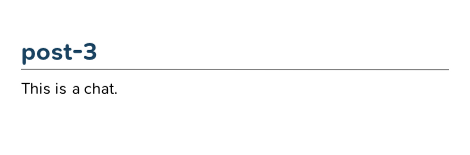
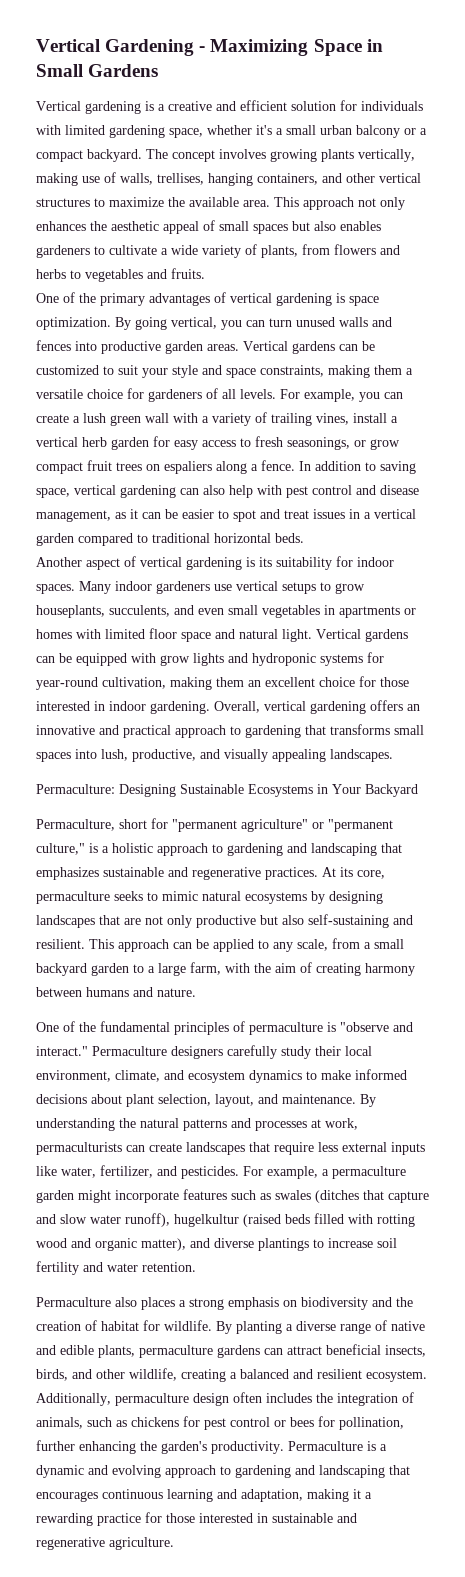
[21,42,99,65] [20,82,118,95] post-3 // This is a chat. -> [36,39,383,56] [36,64,159,77] [36,100,423,114] [36,125,427,138] [36,149,415,162] [36,172,421,186] [36,197,405,210] [36,220,381,234] [36,244,400,258] [36,268,205,282] [36,292,379,306] [36,317,392,330] [36,340,375,354] [36,365,413,378] [36,388,403,402] [36,412,398,426] [36,436,400,450] [36,460,416,474] [36,485,419,498] [36,509,416,522] [36,533,304,546] [36,556,394,570] [36,581,365,594] [36,605,416,618] [36,628,408,642] [36,652,384,666] [36,676,409,690] [36,700,420,714] [36,724,424,738] [36,749,393,762] [36,784,418,797] [36,818,393,832] [36,843,402,856] [36,867,385,880] [36,891,383,904] [36,914,413,928] [36,938,404,952] [36,962,415,976] [36,987,196,997] [36,1021,413,1035] [36,1045,372,1059] [36,1069,407,1083] [36,1094,376,1107] [36,1118,358,1131] [36,1142,425,1155] [36,1165,406,1179] [36,1189,429,1203] [36,1213,415,1227] [36,1238,397,1251] [36,1261,196,1275] [36,1297,413,1310] [36,1320,425,1334] [36,1344,426,1358] [36,1368,427,1382] [36,1392,414,1406] [36,1416,404,1430] [36,1440,387,1454] [36,1465,410,1478] [36,1489,372,1502] [36,1512,357,1526] [36,1537,174,1550] Vertical Gardening - Maximizing Space in Small Gardens // Vertical gardening is a creative and efficient solution for individuals with limited gardening space, whether it's a small urban balcony or a compact backyard. The concept involves growing plants vertically, making use of walls, trellises, hanging containers, and other vertical structures to maximize the available area. This approach not only enhances the aesthetic appeal of small spaces but also enables gardeners to cultivate a wide variety of plants, from flowers and herbs to vegetables and fruits. // One of the primary advantages of vertical gardening is space optimization. By going vertical, you can turn unused walls and fences into productive garden areas. Vertical gardens can be customized to suit your style and space constraints, making them a versatile choice for gardeners of all levels. For example, you can create a lush green wall with a variety of trailing vines, install a vertical herb garden for easy access to fresh seasonings, or grow compact fruit trees on espaliers along a fence. In addition to saving space, vertical gardening can also help with pest control and disease management, as it can be easier to spot and treat issues in a vertical garden compared to traditional horizontal beds. // Another aspect of vertical gardening is its suitability for indoor spaces. Many indoor gardeners use vertical setups to grow houseplants, succulents, and even small vegetables in apartments or homes with limited floor space and natural light. Vertical gardens can be equipped with grow lights and hydroponic systems for year-round cultivation, making them an excellent choice for those interested in indoor gardening. Overall, vertical gardening offers an innovative and practical approach to gardening that transforms small spaces into lush, productive, and visually appealing landscapes. // Permaculture: Designing Sustainable Ecosystems in Your Backyard // Permaculture, short for "permanent agriculture" or "permanent culture," is a holistic approach to gardening and landscaping that emphasizes sustainable and regenerative practices. At its core, permaculture seeks to mimic natural ecosystems by designing landscapes that are not only productive but also self-sustaining and resilient. This approach can be applied to any scale, from a small backyard garden to a large farm, with the aim of creating harmony between humans and nature. // One of the fundamental principles of permaculture is "observe and interact." Permaculture designers carefully study their local environment, climate, and ecosystem dynamics to make informed decisions about plant selection, layout, and maintenance. By understanding the natural patterns and processes at work, permaculturists can create landscapes that require less external inputs like water, fertilizer, and pesticides. For example, a permaculture garden might incorporate features such as swales (ditches that capture and slow water runoff), hugelkultur (raised beds filled with rotting wood and organic matter), and diverse plantings to increase soil fertility and water retention. // Permaculture also places a strong emphasis on biodiversity and the creation of habitat for wildlife. By planting a diverse range of native and edible plants, permaculture gardens can attract beneficial insects, birds, and other wildlife, creating a balanced and resilient ecosystem. Additionally, permaculture design often includes the integration of animals, such as chickens for pest control or bees for pollination, further enhancing the garden's productivity. Permaculture is a dynamic and evolving approach to gardening and landscaping that encourages continuous learning and adaptation, making it a rewarding practice for those interested in sustainable and regenerative agriculture.

